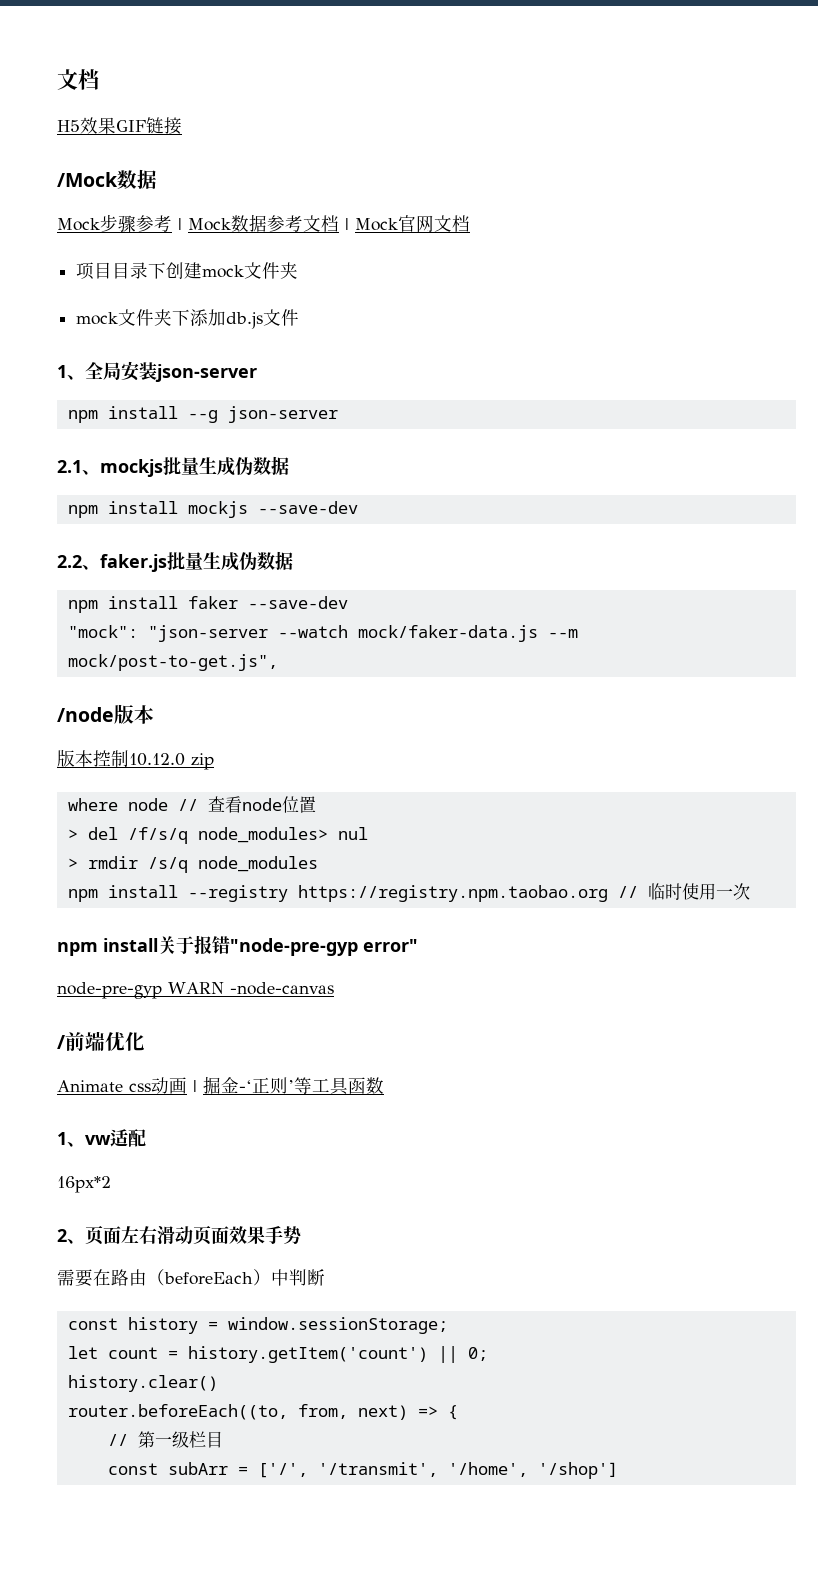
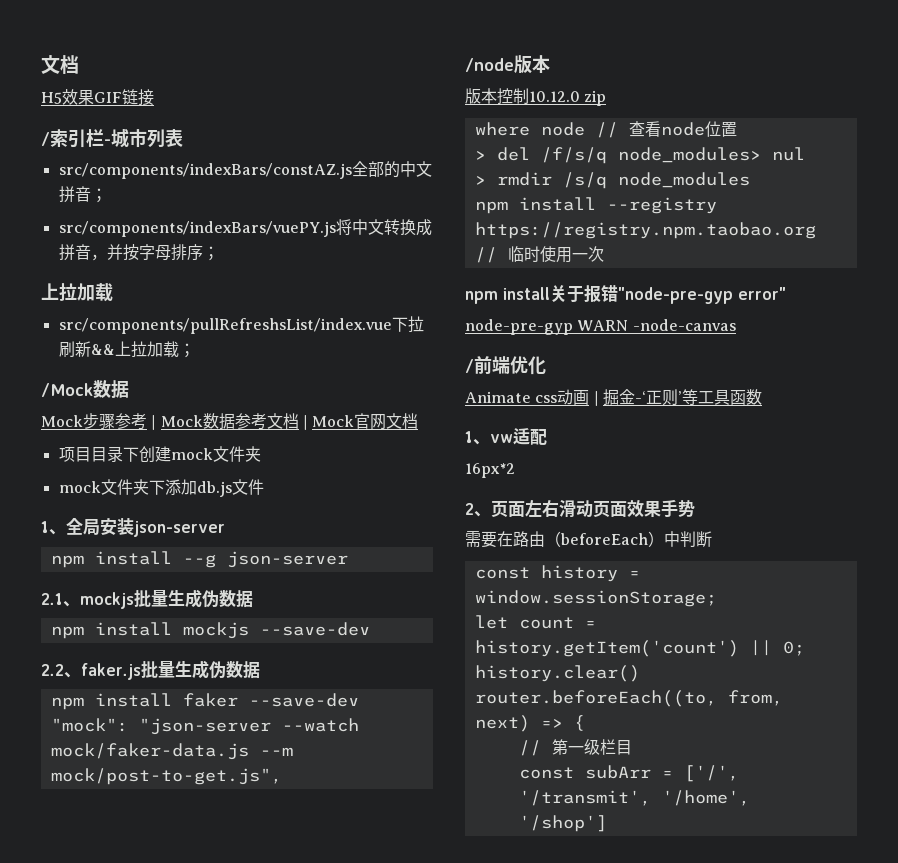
(182, 126) none -> [41,128,183,148] [58,161,432,179] [58,186,107,203] [58,219,432,237] [58,244,219,261] [41,283,113,302] [58,316,424,334] [58,341,195,358] // /索引栏-城市列表 // src/components/indexBars/constAZ.js全部的中文拼音； // src/components/indexBars/vuePY.js将中文转换成拼音，并按字母排序； // 上拉加载 // src/components/pullRefreshsList/index.vue下拉刷新&&上拉加载；

